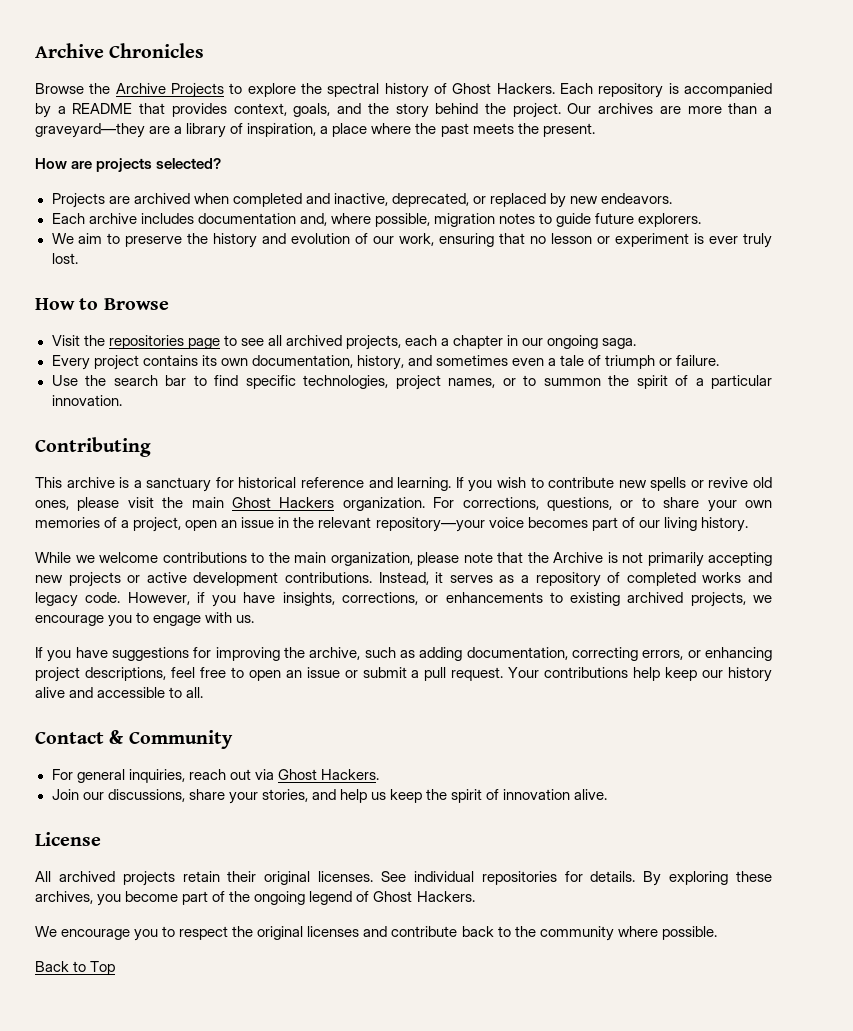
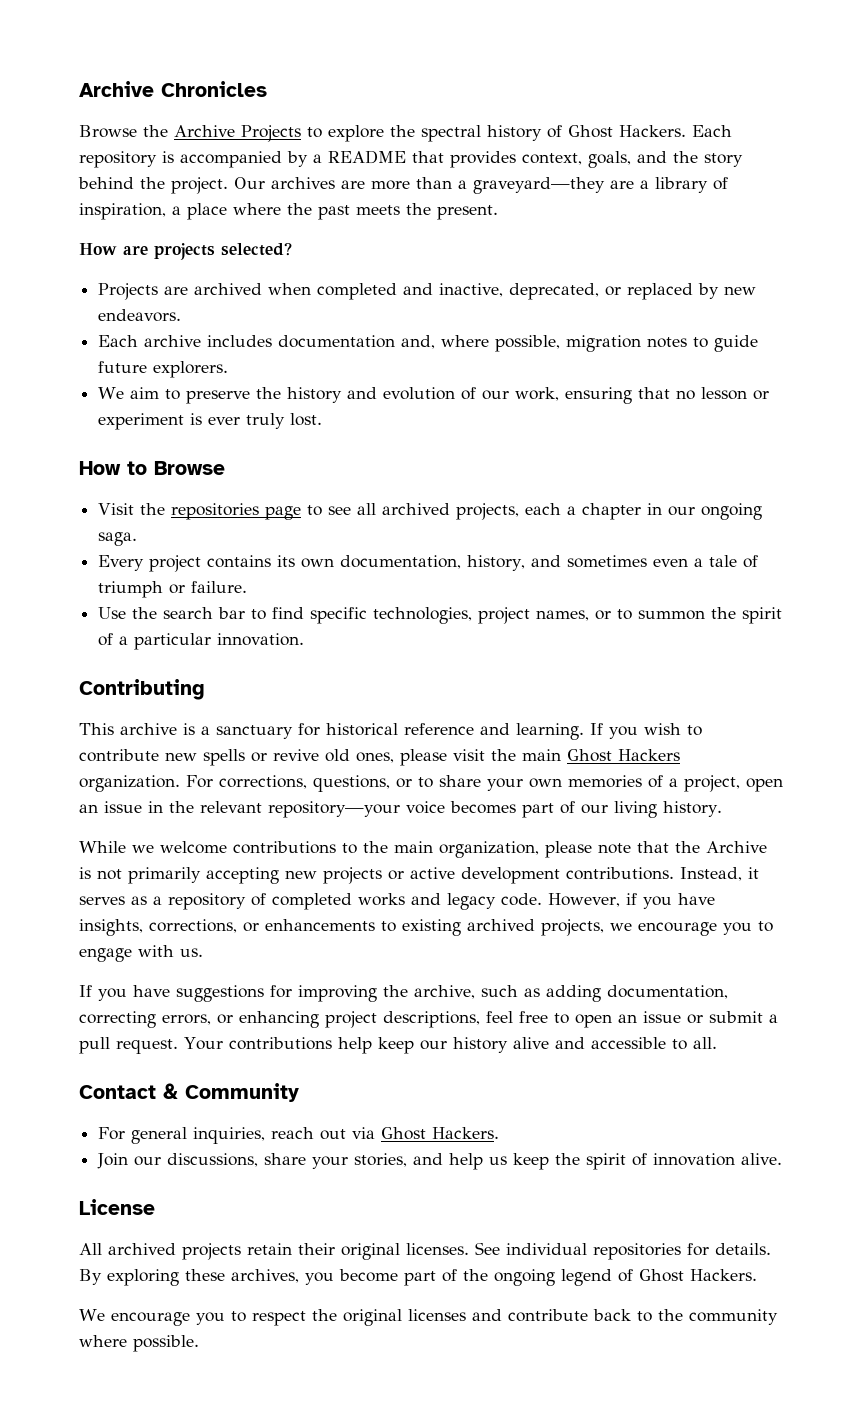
[35,961,116,975] // Back to Top -> (199, 1343) none

